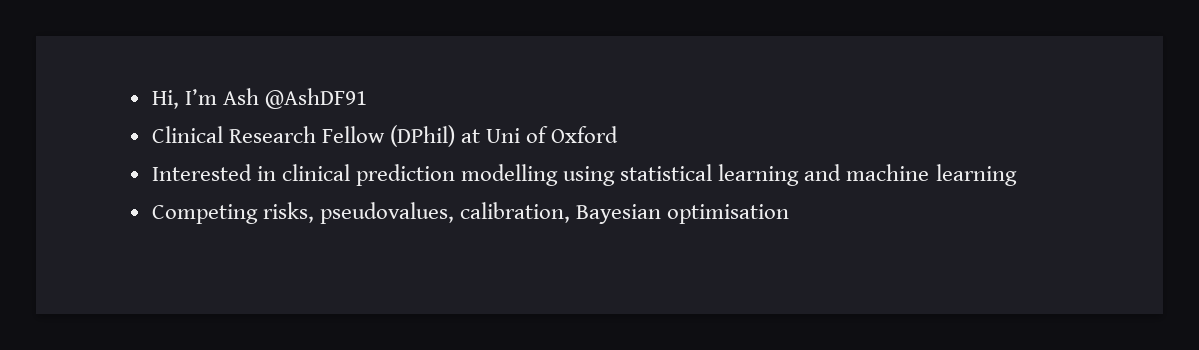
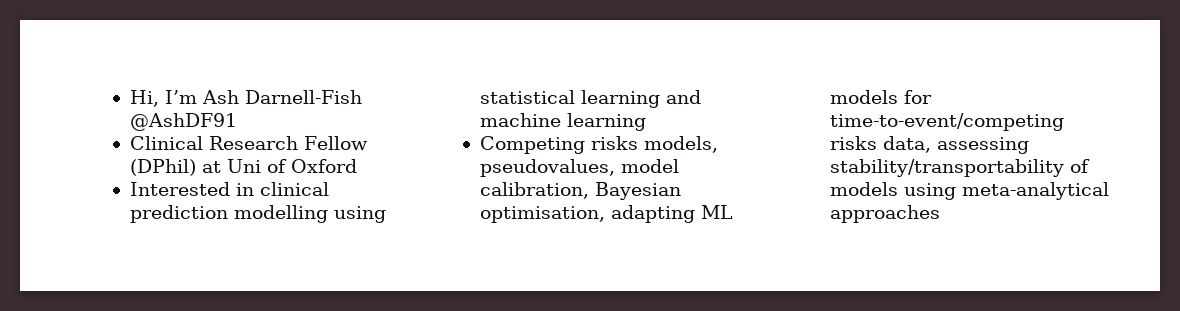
(259, 96) none -> [244,90,362,104] Darnell-Fish
[262,202,790,224] risks, pseudovalues, calibration, Bayesian optimisation -> [590,136,718,153] [479,159,679,177] [479,182,681,200] [479,205,733,223] [829,90,932,104] [829,113,1064,131] [829,136,1029,154] [829,159,1090,177] [829,182,1109,200] [829,205,940,223] risks models, pseudovalues, model calibration, Bayesian optimisation, adapting ML models for time-to-event/competing risks data, assessing stability/transportability of models using meta-analytical approaches

